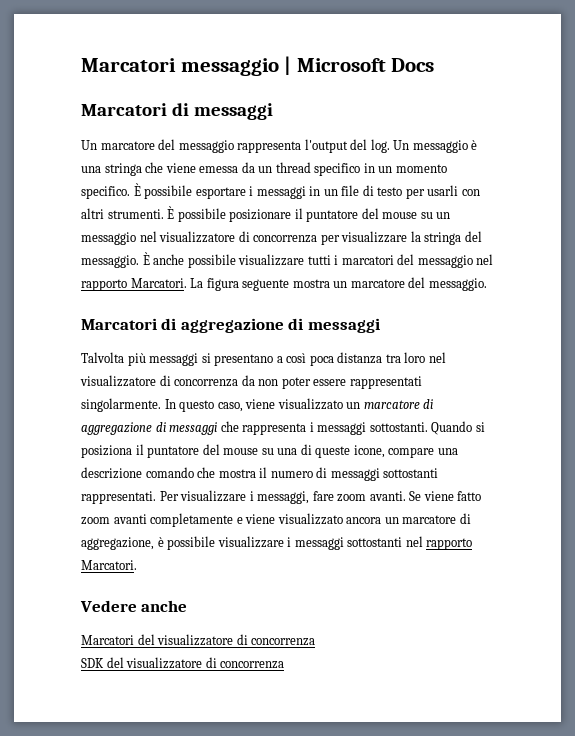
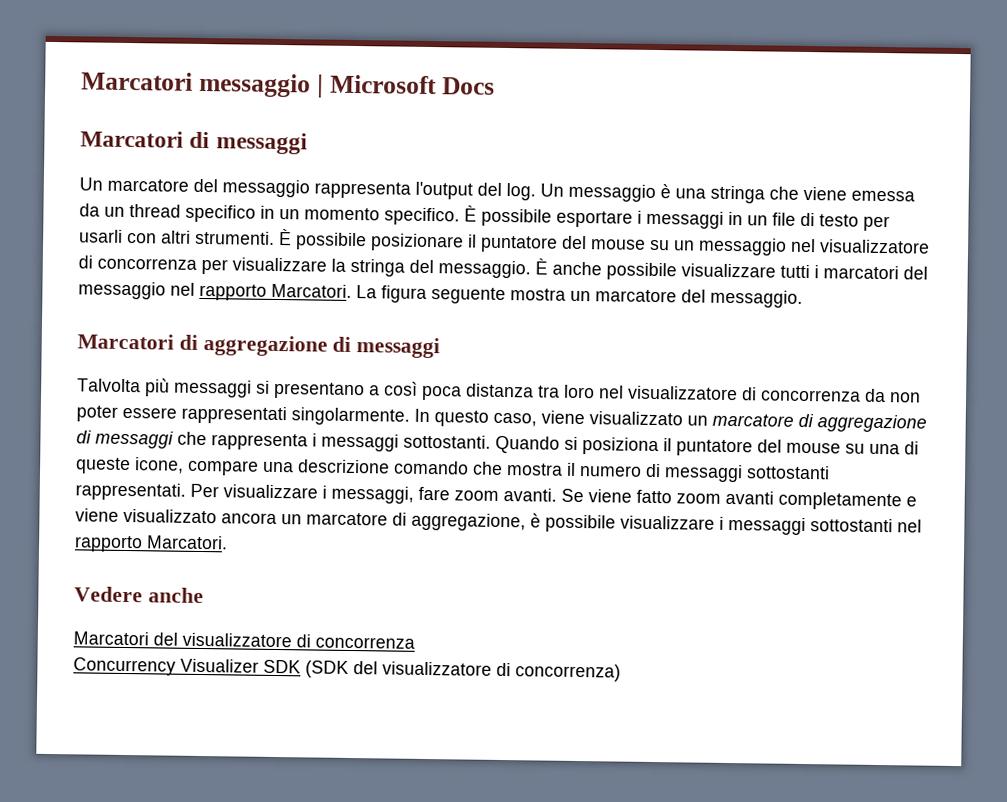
[81,657,285,669] SDK del visualizzatore di concorrenza -> [73,657,621,682] Concurrency Visualizer SDK (SDK del visualizzatore di concorrenza)

